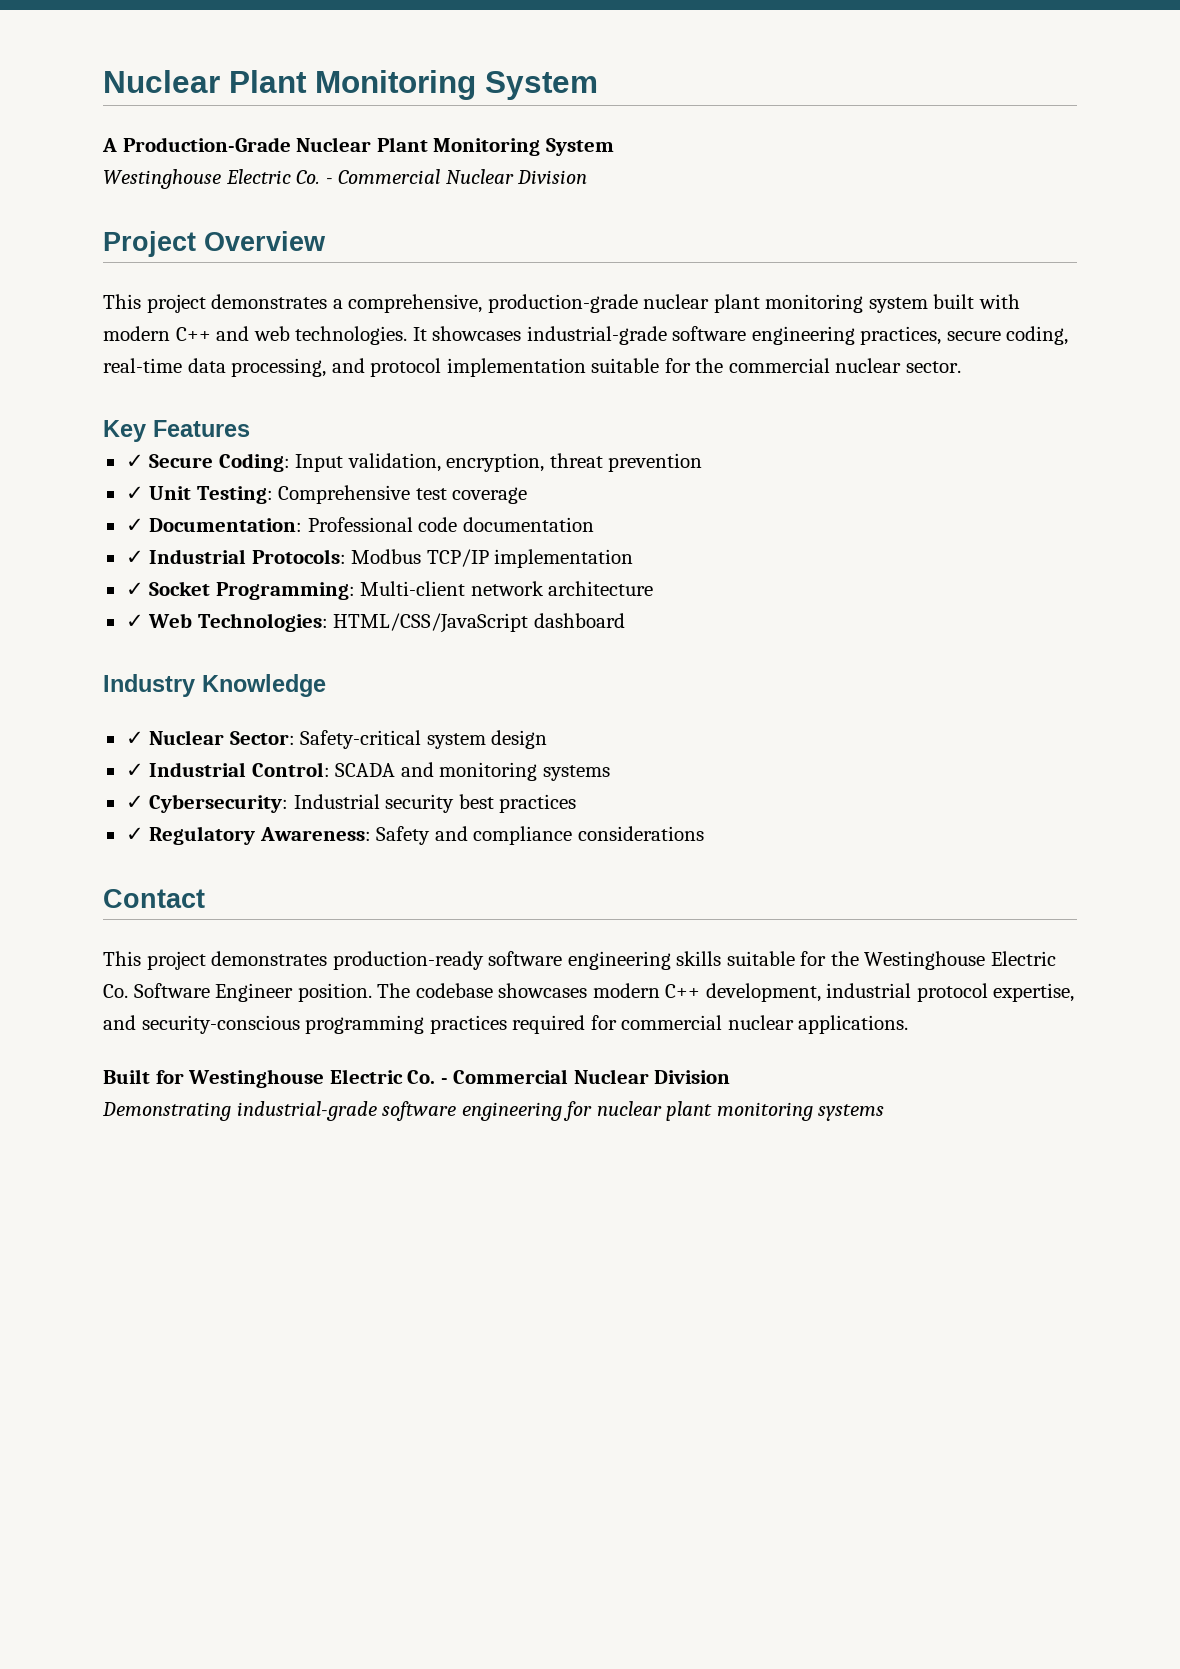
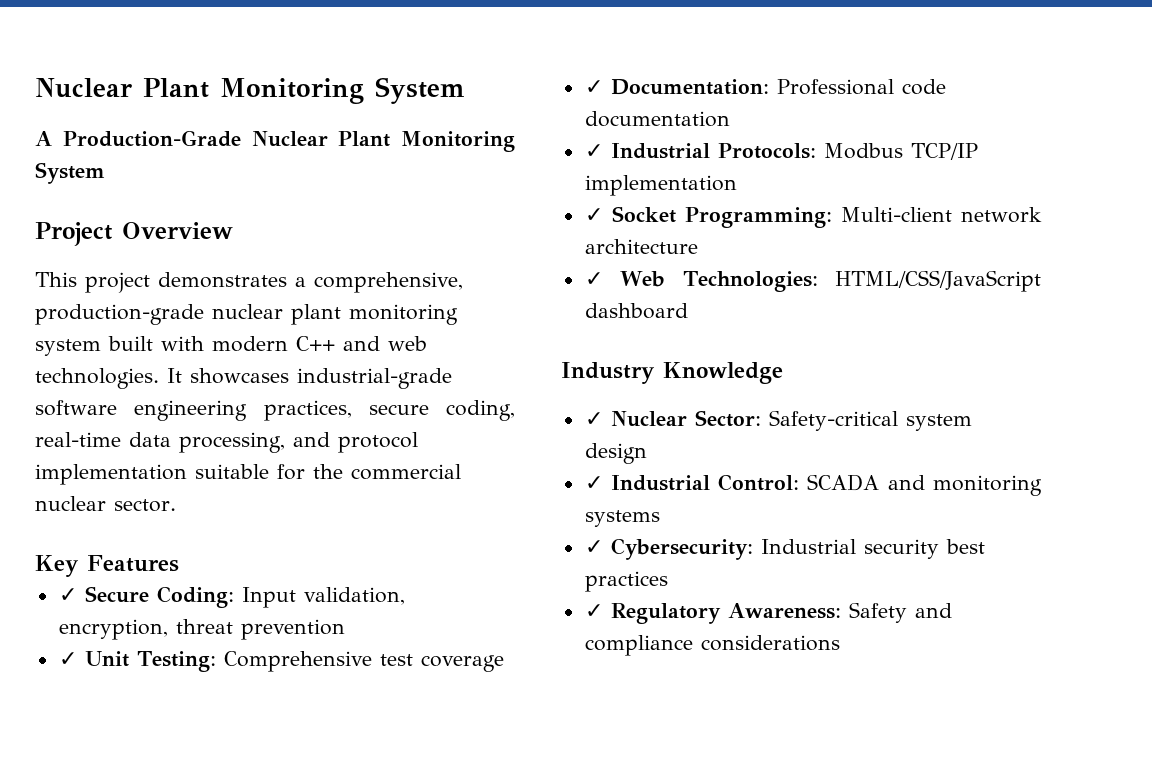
[103,169,588,189] // Westinghouse Electric Co. - Commercial Nuclear Division -> (105, 173) none
[103,889,205,908] [103,951,1056,970] [103,983,1075,1002] [103,1015,909,1034] [103,1069,731,1088] [102,1101,885,1121] // Contact // This project demonstrates production-ready software engineering skills suitable for the Westinghouse Electric Co. Software Engineer position. The codebase showcases modern C++ development, industrial protocol expertise, and security-conscious programming practices required for commercial nuclear applications. // Built for Westinghouse Electric Co. - Commercial Nuclear Division // Demonstrating industrial-grade software engineering for nuclear plant monitoring systems -> (840, 643) none

